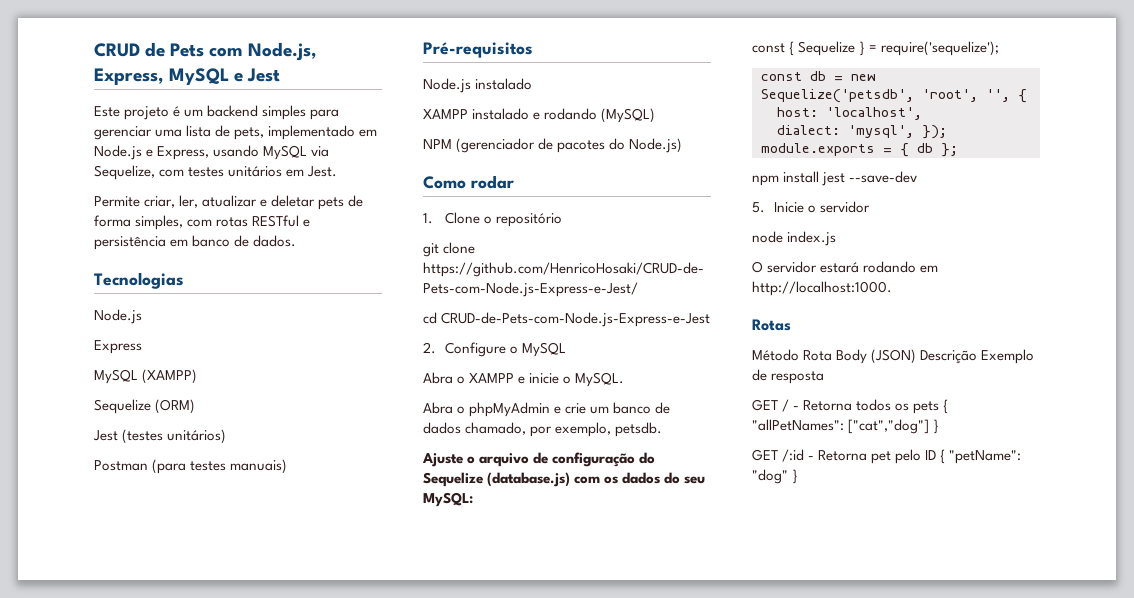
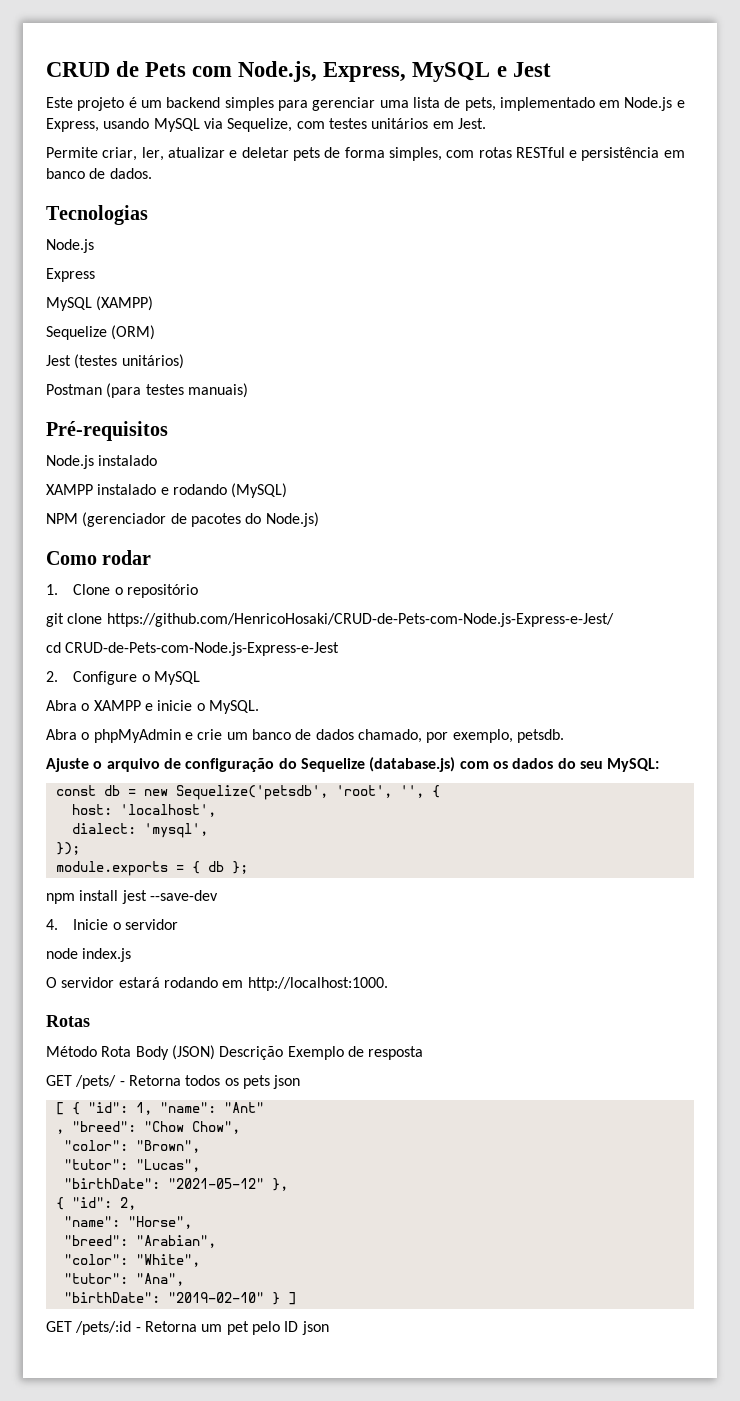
[752,41,1000,56] // const { Sequelize } = require('sequelize'); -> (660, 765) none
(914, 131) none -> (208, 830) //
[752,202,765,213] 5. -> [46,919,58,930] 4.
[782,399,790,412] / -> [75,1075,117,1089] /pets/
[943,399,949,414] [752,419,940,434] [752,449,868,462] { "allPetNames": ["cat","dog"] } // GET /:id - Retorna -> [273,1075,301,1089] [55,1102,264,1115] [55,1121,240,1134] [63,1140,200,1153] [63,1159,200,1172] [63,1178,288,1191] [55,1197,136,1210] [63,1216,192,1229] [63,1235,216,1248] [63,1254,200,1267] [63,1273,184,1286] [63,1292,296,1305] [46,1321,223,1335] json // [ { "id": 1, "name": "Ant" // , "breed": "Chow Chow", // "color": "Brown", // "tutor": "Lucas", // "birthDate": "2021-05-12" }, // { "id": 2, // "name": "Horse", // "breed": "Arabian", // "color": "White", // "tutor": "Ana", // "birthDate": "2019-02-10" } ] // GET /pets/:id - Retorna um
[940,449,1022,464] [752,469,799,484] { "petName": "dog" } -> [301,1321,329,1335] json

